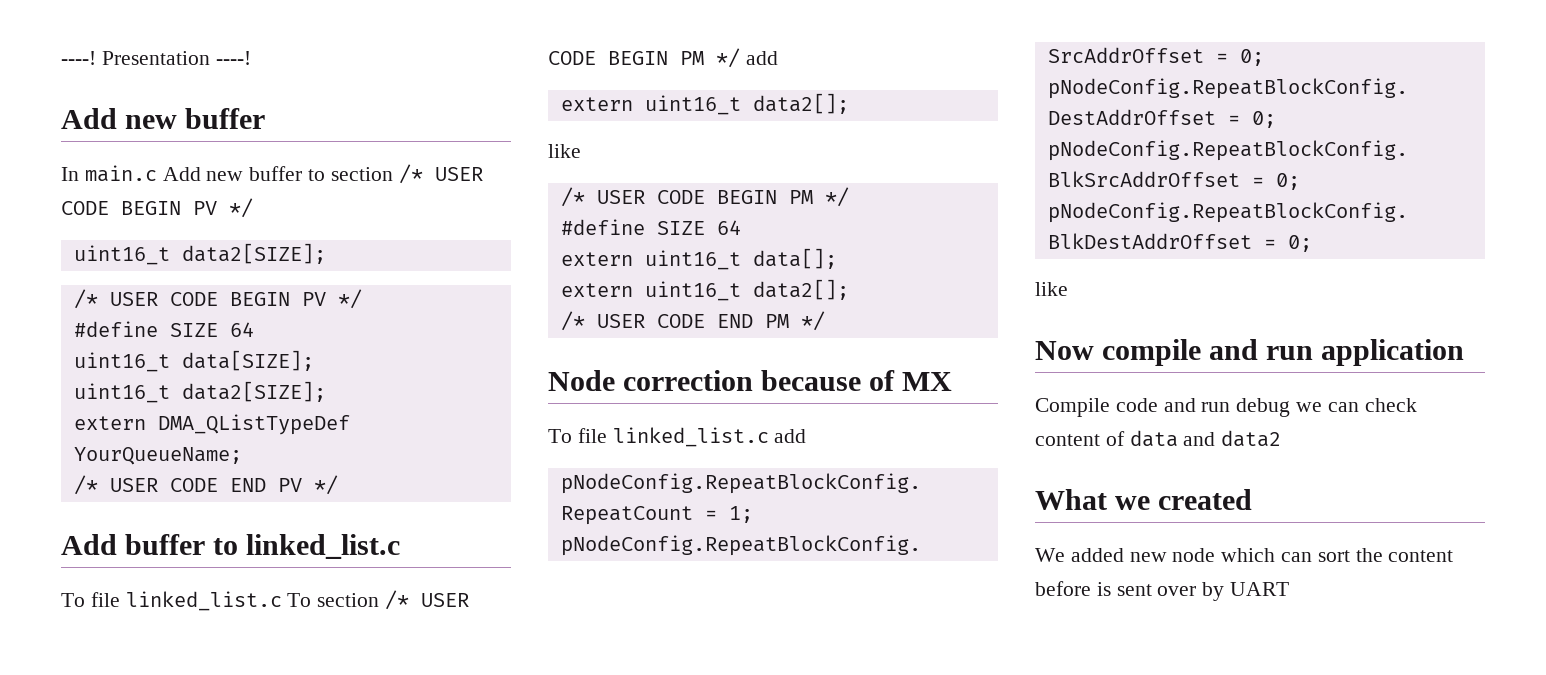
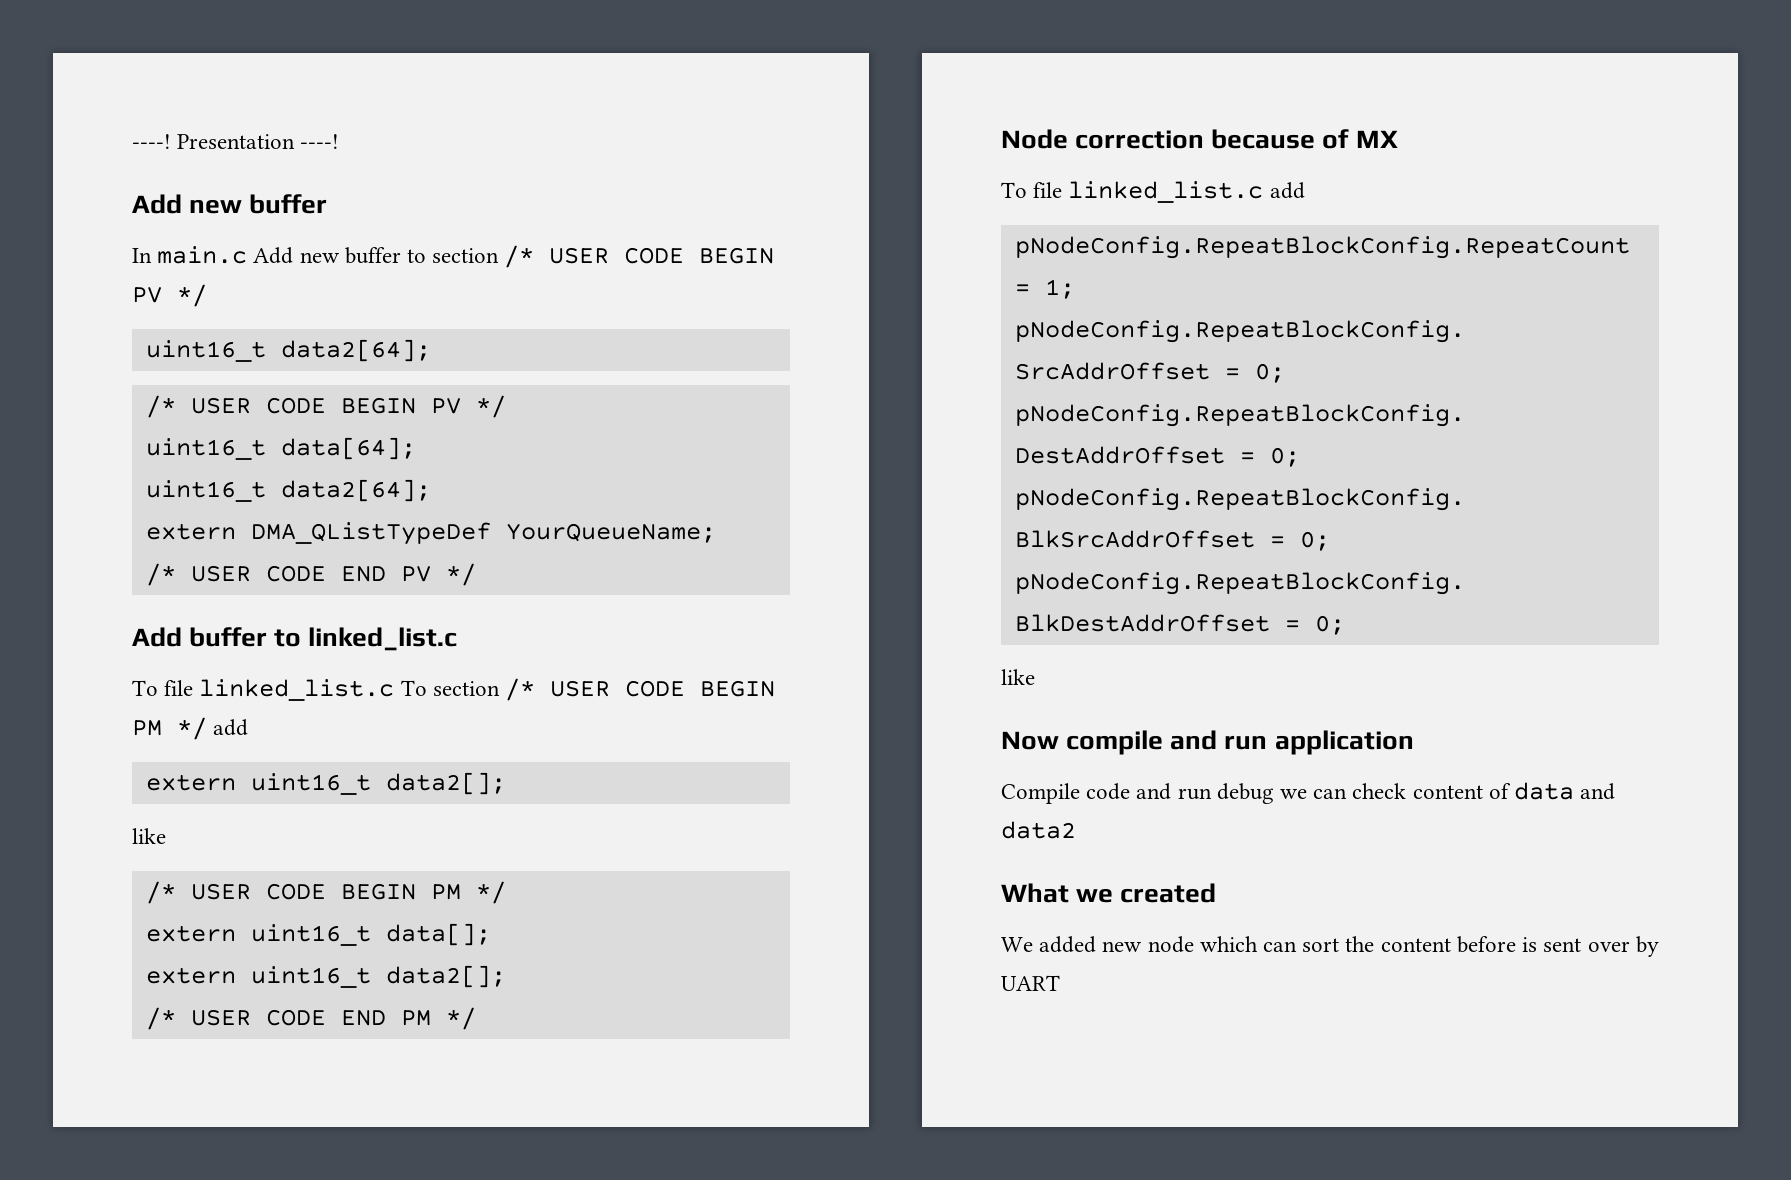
[181,243,326,264] [73,289,362,309] [73,321,254,337] [73,350,314,372] [73,381,326,403] data2[SIZE]; // /* USER CODE BEGIN PV */ // #define SIZE 64 // uint16_t data[SIZE]; // uint16_t data2[SIZE]; -> [280,339,431,362] [145,395,506,418] [145,437,416,460] [145,479,431,502] data2[64]; // /* USER CODE BEGIN PV */ // uint16_t data[64]; // uint16_t data2[64];
[560,219,741,235] // #define SIZE 64 -> (506, 892) none

